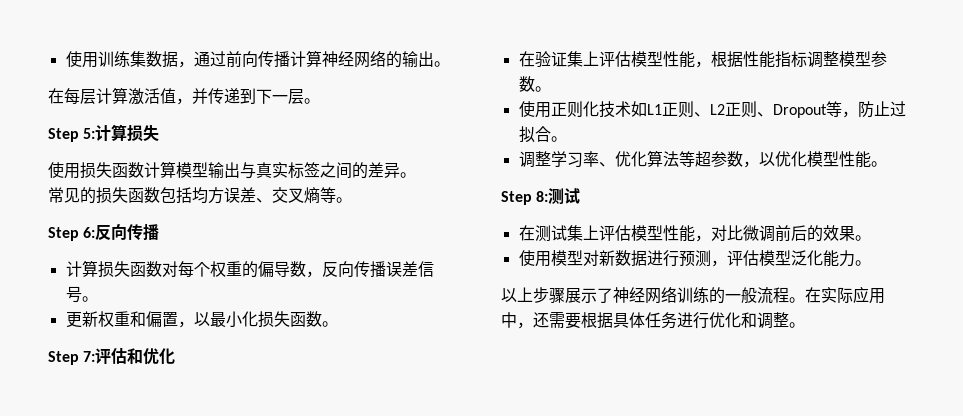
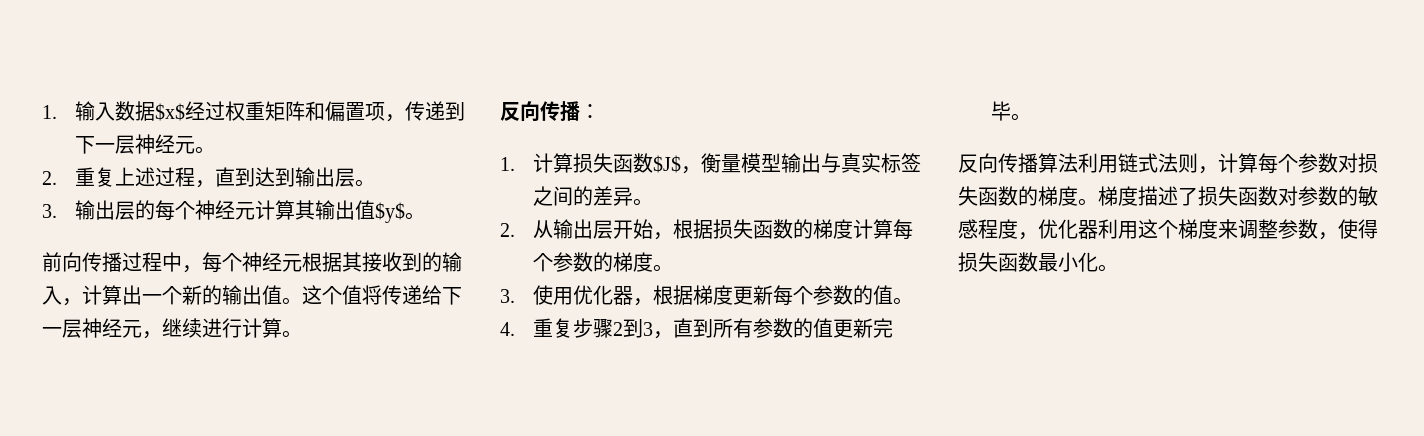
[65,50,450,68] [48,87,208,105] 使用训练集数据，通过前向传播计算神经网络的输出。 // 在每层计算激活值，并 -> [42,101,406,122] 1.输入数据$x$经过权重矩阵和偏置项，
[304,98,320,104] [48,124,160,142] [48,161,176,179] 。 // Step 5:计算损失 // 使用损失函数计算 -> [135,134,216,154] [42,167,376,188] [42,200,426,223] [42,252,462,273] [42,285,462,306] [42,318,302,339] [500,101,600,121] [500,153,742,174] 神经元。 // 2.重复上述过程，直到达到输出层。 // 3.输出层的每个神经元计算其输出值$y$。 // 前向传播过程中，每个神经元根据其接收到的输入，计算出一个新的输出值。这个值将传递给下一层神经元，继续进行计算。 // 反向传播： // 1.计算损失函数$J$，衡量
[48,187,352,204] [48,224,160,241] [65,260,434,278] [65,286,98,303] [65,311,338,328] [48,347,176,365] [518,51,887,68] [518,76,551,92] [518,101,906,118] [518,126,567,143] [518,150,887,168] [501,188,581,205] [518,225,871,242] [518,250,871,267] [501,286,885,304] [501,312,805,329] 常见的损失函数包括均方误差、交叉熵等。 // Step 6:反向传播 // 计算损失函数对每个权重的偏导数，反向传播误差信号。 // 更新权重和偏置，以最小化损失函数。 // Step 7:评估和优化 // 在验证集上评估模型性能，根据性能指标调整模型参数。 // 使用正则化技术如L1正则、L2正则、Dropout等，防止过拟合。 // 调整学习率、优化算法等超参数，以优化模型性能。 // Step 8:测试 // 在测试集上评估模型性能，对比微调前后的效果。 // 使用模型对新数据进行预测，评估模型泛化能力。 // 以上步骤展示了神经网络训练的一般流程。在实际应用中，还需要根据具体任务进行优化和调整。 -> [500,219,914,240] [533,252,674,272] [500,285,914,306] [500,318,894,339] [991,101,1032,121] [958,153,1378,174] [958,186,1378,207] [958,219,1378,240] [958,252,1118,272] 2.从输出层开始，根据损失函数的梯度计算每个参数的梯度。 // 3.使用优化器，根据梯度更新每个参数的值。 // 4.重复步骤2到3，直到所有参数的值更新完毕。 // 反向传播算法利用链式法则，计算每个参数对损失函数的梯度。梯度描述了损失函数对参数的敏感程度，优化器利用这个梯度来调整参数，使得损失函数最小化。

